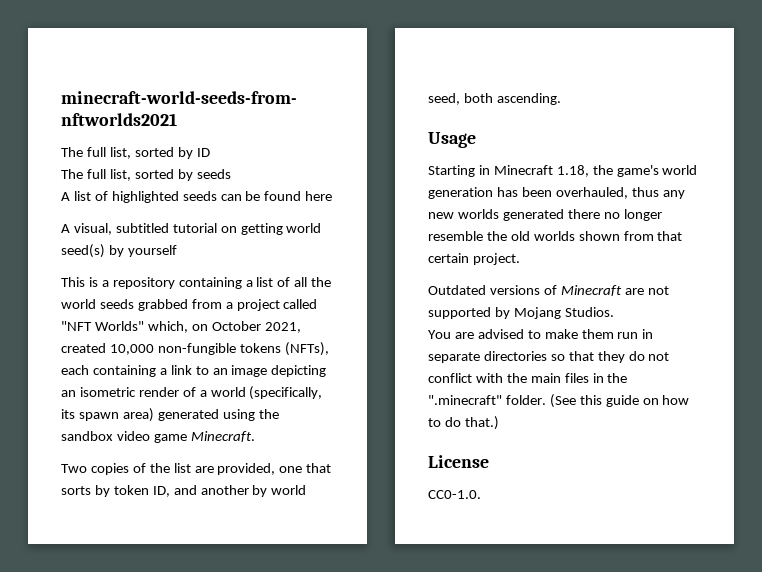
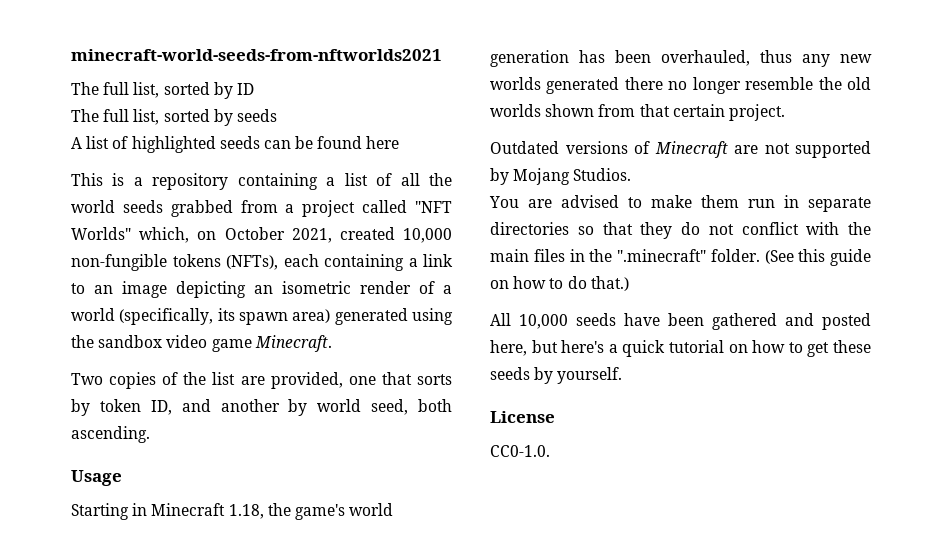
[61,223,322,235] [61,244,177,258] // A visual, subtitled tutorial on getting world seed(s) by yourself -> (400, 142) none
(499, 423) none -> [490,313,871,330] [490,340,871,357] [490,367,623,384] // All 10,000 seeds have been gathered and posted here, but here's a quick tutorial on how to get these seeds by yourself.

